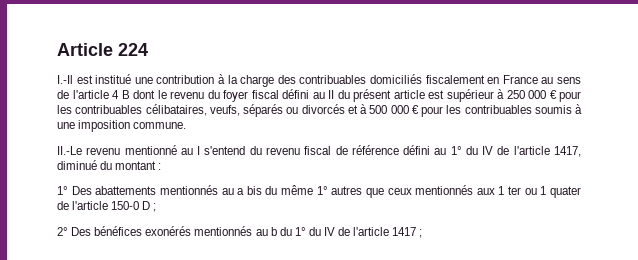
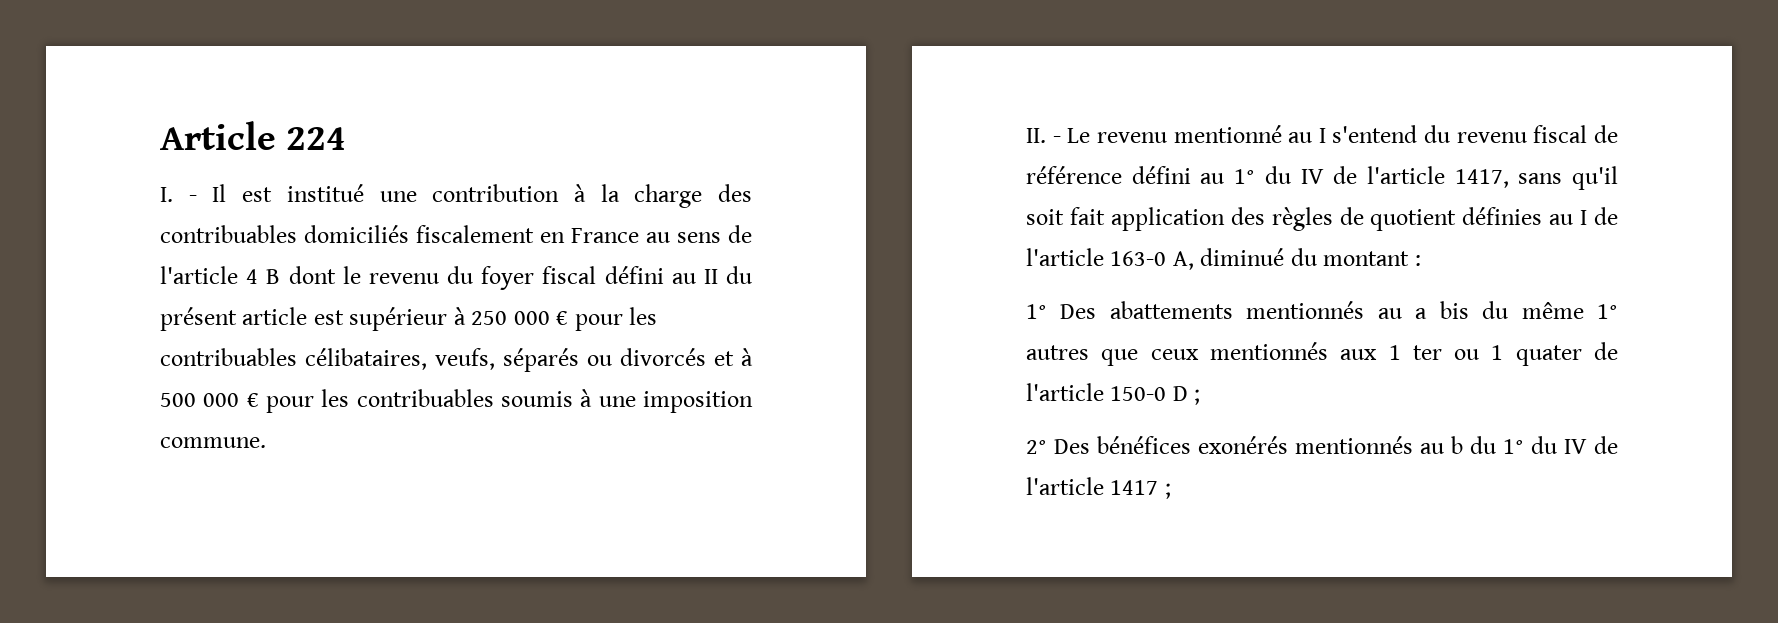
[57,75,73,84] I.-Il -> [160,184,227,202] I. - Il
[57,146,82,155] II.-Le -> [1026,128,1091,143] II. - Le
(581, 151) none -> [1518,166,1618,190] [1026,207,1618,231] [1026,248,1194,270] sans qu'il soit fait application des règles de quotient définies au I de l'article 163-0 A,

